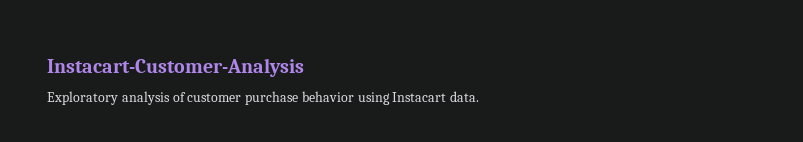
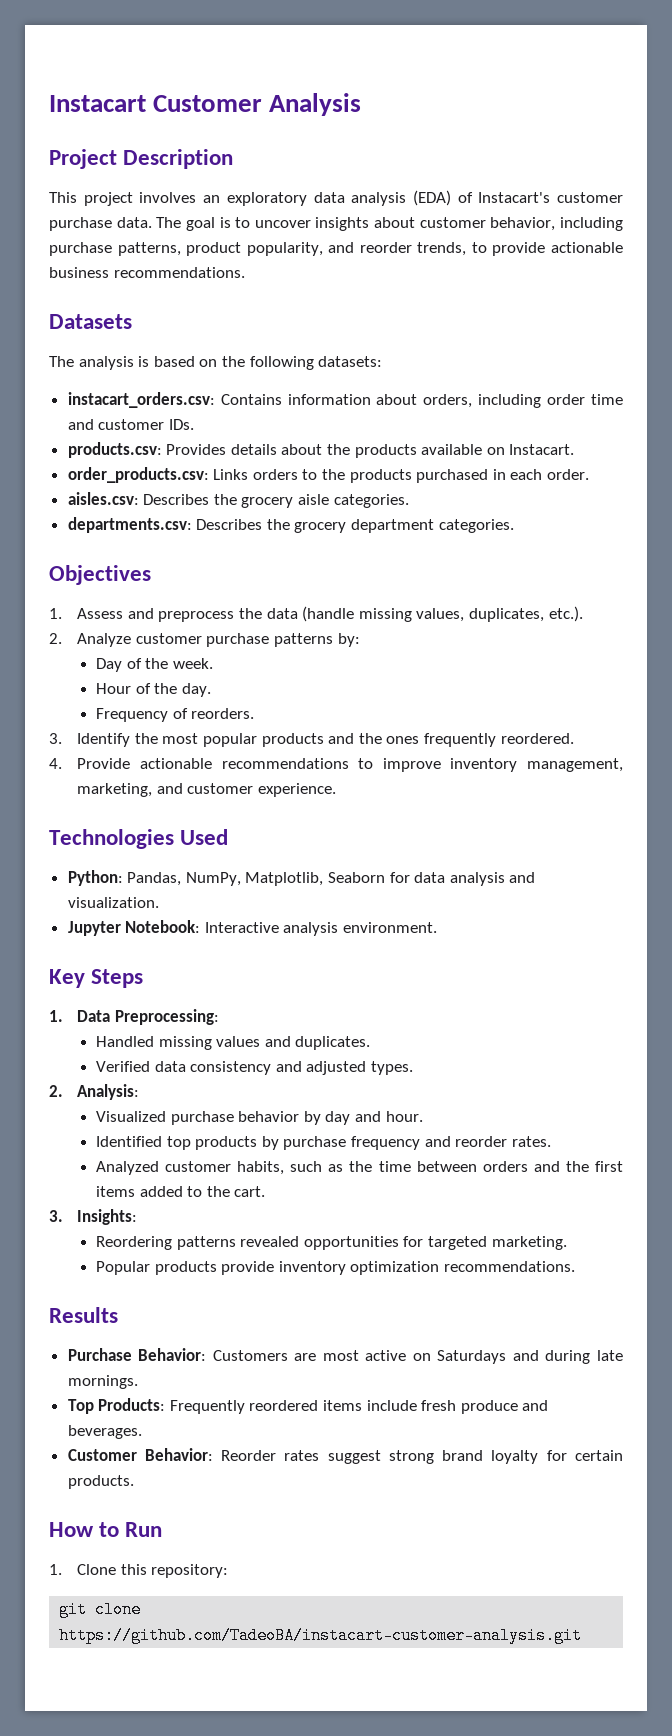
[47,58,304,77] [47,91,480,105] Instacart-Customer-Analysis // Exploratory analysis of customer purchase behavior using Instacart data. -> [49,93,362,116] [49,149,234,169] [49,190,623,206] [49,217,623,231] [49,242,623,256] [49,267,245,278] [49,314,132,329] [49,356,383,370] [67,392,623,408] [67,419,194,430] [67,442,575,458] [67,467,590,483] [67,492,409,508] [67,517,514,533] [49,565,151,585] [49,606,583,622] [49,633,360,647] [95,658,213,672] [95,683,211,697] [95,708,255,722] [49,733,574,747] [49,758,623,772] [77,783,337,797] [49,829,229,849] [67,870,536,886] [67,897,159,908] [67,920,438,936] [49,969,144,988] [49,1009,219,1025] [95,1036,371,1050] [95,1061,413,1075] [49,1084,140,1100] [95,1111,423,1125] [95,1136,551,1150] [95,1161,624,1175] [95,1186,266,1197] [49,1209,138,1225] [95,1236,567,1250] [95,1261,575,1275] [49,1307,118,1323] [67,1348,623,1364] [67,1375,138,1389] [67,1398,549,1414] [67,1425,142,1439] [67,1448,623,1464] [67,1475,134,1489] [49,1522,163,1537] [49,1564,229,1578] [59,1601,142,1618] [59,1627,583,1644] Instacart Customer Analysis // Project Description // This project involves an exploratory data analysis (EDA) of Instacart's customer purchase data. The goal is to uncover insights about customer behavior, including purchase patterns, product popularity, and reorder trends, to provide actionable business recommendations. // Datasets // The analysis is based on the following datasets: // instacart_orders.csv: Contains information about orders, including order time and customer IDs. // products.csv: Provides details about the products available on Instacart. // order_products.csv: Links orders to the products purchased in each order. // aisles.csv: Describes the grocery aisle categories. // departments.csv: Describes the grocery department categories. // Objectives // 1. Assess and preprocess the data (handle missing values, duplicates, etc.). // 2. Analyze customer purchase patterns by: // Day of the week. // Hour of the day. // Frequency of reorders. // 3. Identify the most popular products and the ones frequently reordered. // 4. Provide actionable recommendations to improve inventory management, marketing, and customer experience. // Technologies Used // Python: Pandas, NumPy, Matplotlib, Seaborn for data analysis and visualization. // Jupyter Notebook: Interactive analysis environment. // Key Steps // 1. Data Preprocessing: // Handled missing values and duplicates. // Verified data consistency and adjusted types. // 2. Analysis: // Visualized purchase behavior by day and hour. // Identified top products by purchase frequency and reorder rates. // Analyzed customer habits, such as the time between orders and the first items added to the cart. // 3. Insights: // Reordering patterns revealed opportunities for targeted marketing. // Popular products provide inventory optimization recommendations. // Results // Purchase Behavior: Customers are most active on Saturdays and during late mornings. // Top Products: Frequently reordered items include fresh produce and beverages. // Customer Behavior: Reorder rates suggest strong brand loyalty for certain products. // How to Run // 1. Clone this repository: // git clone https://github.com/TadeoBA/instacart-customer-analysis.git

